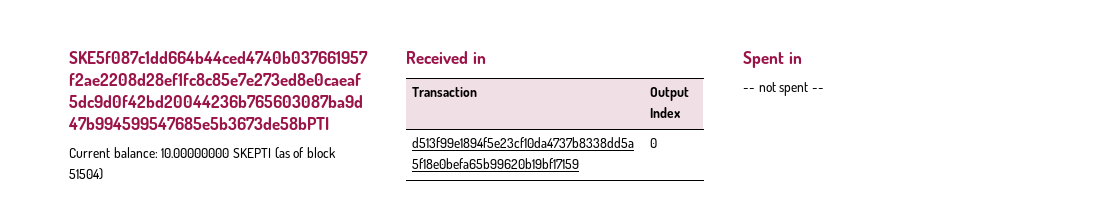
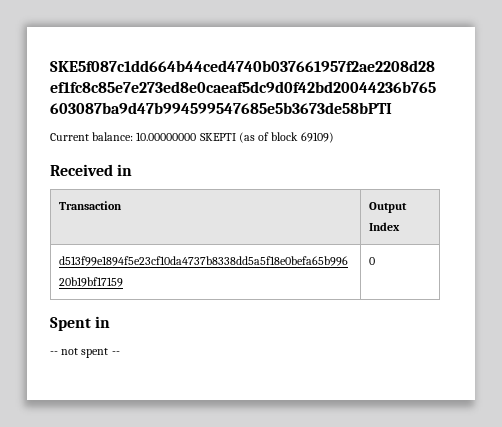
[69,168,103,180] 51504) -> [300,132,334,143] 69109)

